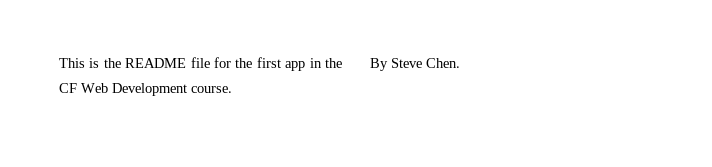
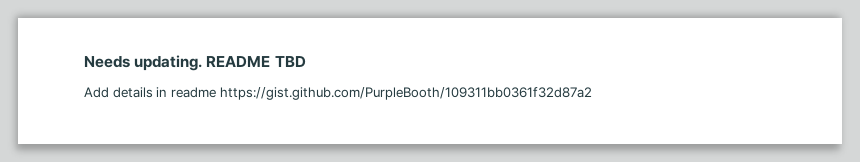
[59,57,342,71] [59,83,232,96] [370,58,460,71] This is the README file for the first app in the CF Web Development course. // By Steve Chen. -> [84,55,306,71] [84,87,592,100] Needs updating. README TBD // Add details in readme https://gist.github.com/PurpleBooth/109311bb0361f32d87a2

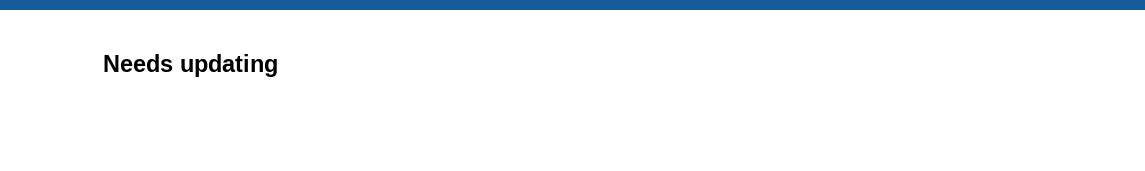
[134,55,306,71] [84,87,592,100] updating. README TBD // Add details in readme https://gist.github.com/PurpleBooth/109311bb0361f32d87a2 -> [180,54,278,77] updating

